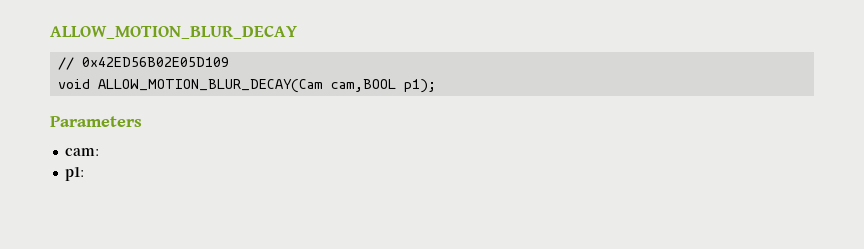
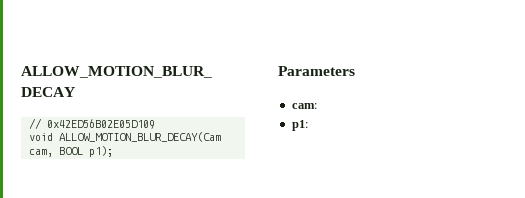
[331,79,397,92] cam,BOOL -> [28,147,83,157] cam, BOOL

